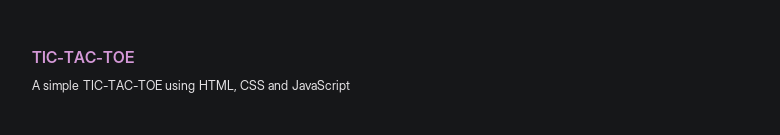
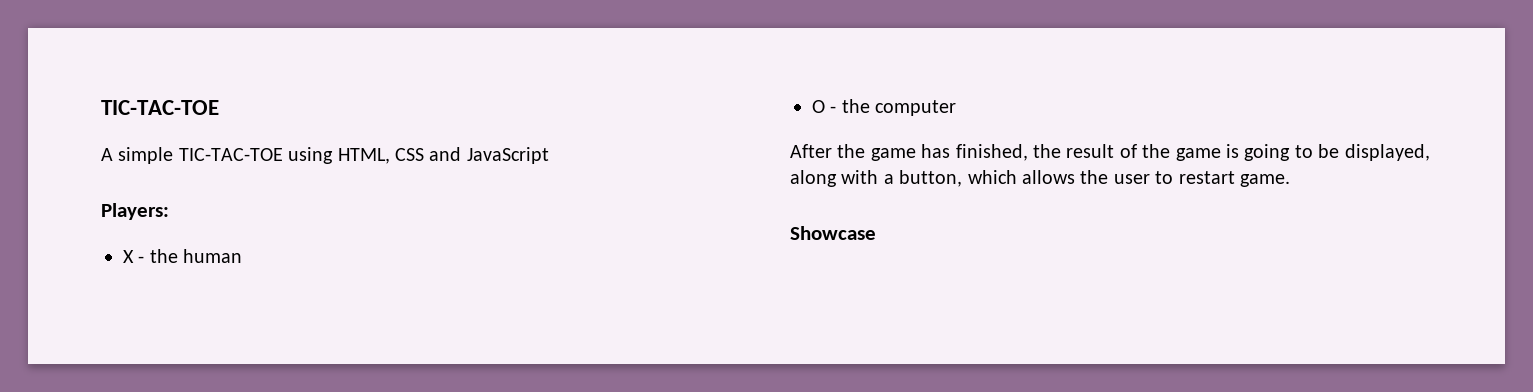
(350, 86) none -> [101,203,169,220] [123,249,243,263] [812,99,957,116] [790,144,1430,161] [790,170,1290,187] [790,226,876,240] // Players: // X - the human // O - the computer // After the game has finished, the result of the game is going to be displayed, along with a button, which allows the user to restart game. // Showcase

